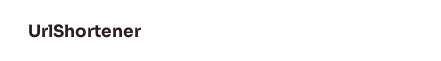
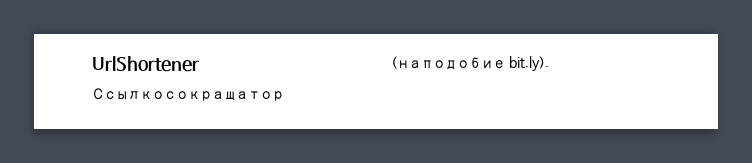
(141, 31) none -> [92,88,284,101] [391,56,549,72] // Ссылкосокращатор (наподобие bit.ly).

